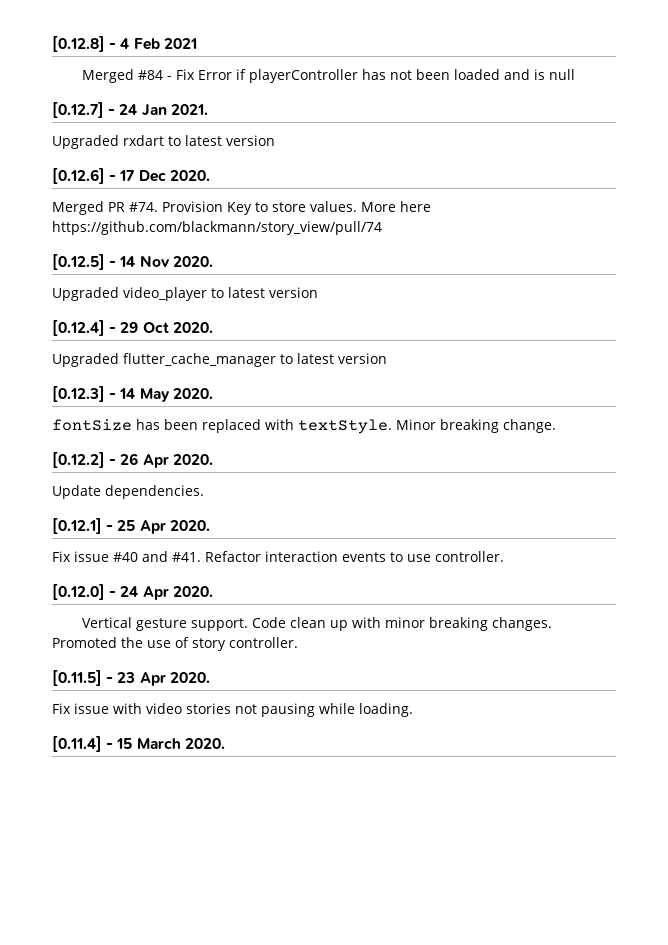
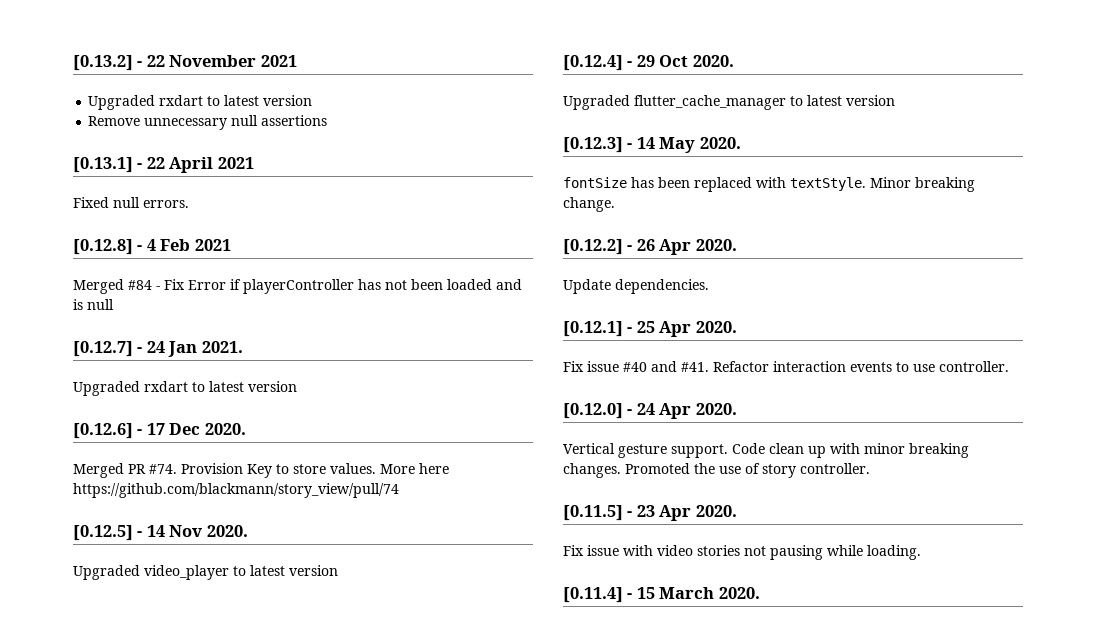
(52, 44) none -> [73,55,297,71] [88,95,313,110] [88,115,328,130] [73,157,254,173] [73,197,189,208] [0.13.2] - 22 November 2021 // Upgraded rxdart to latest version // Remove unnecessary null assertions // [0.13.1] - 22 April 2021 // Fixed null errors. //

